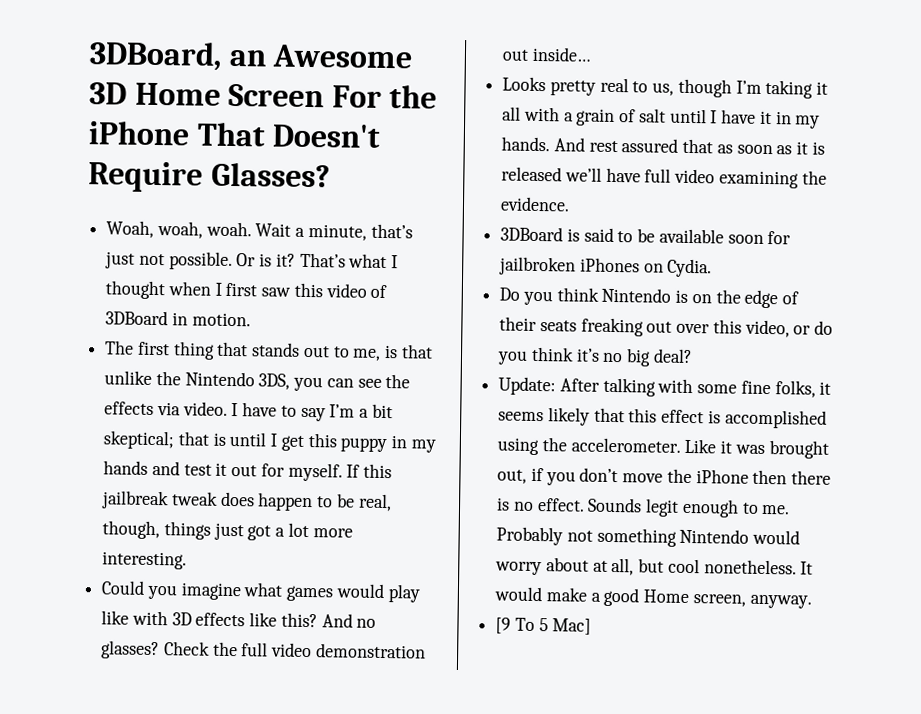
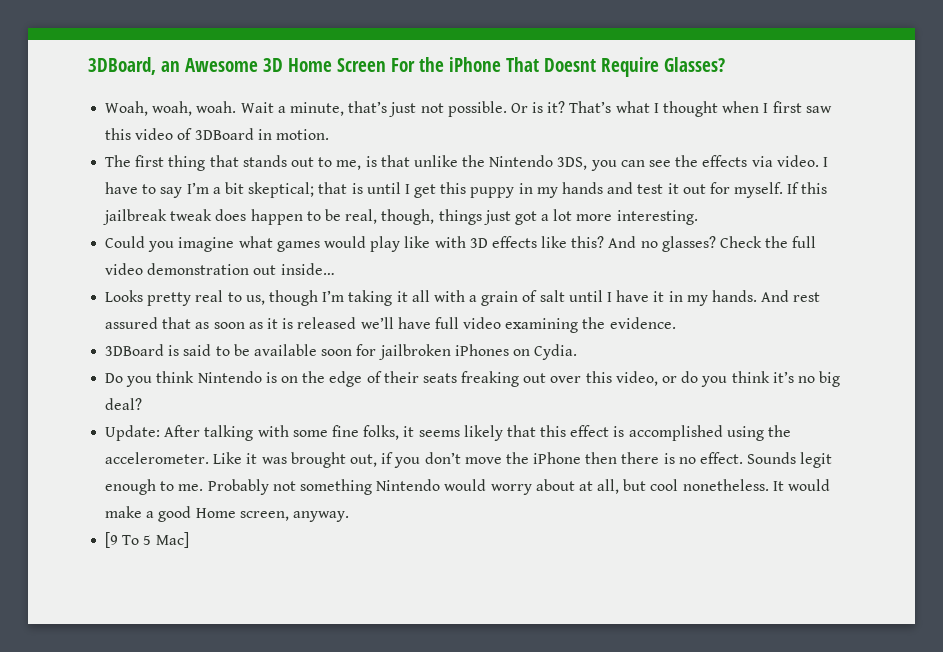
[272,123,382,148] Doesn't -> [544,58,596,72] Doesnt

